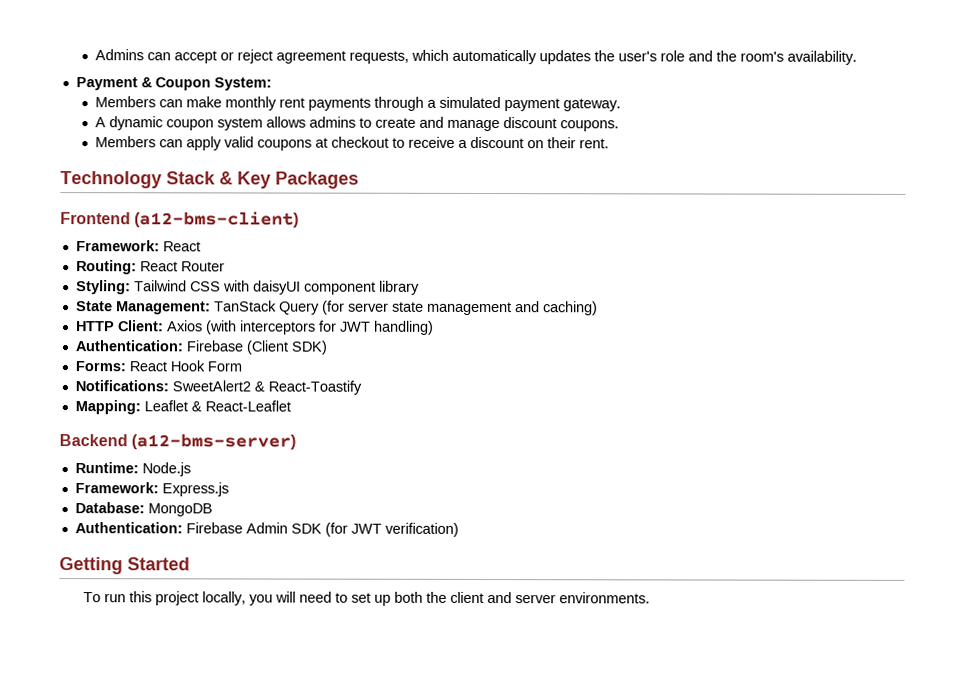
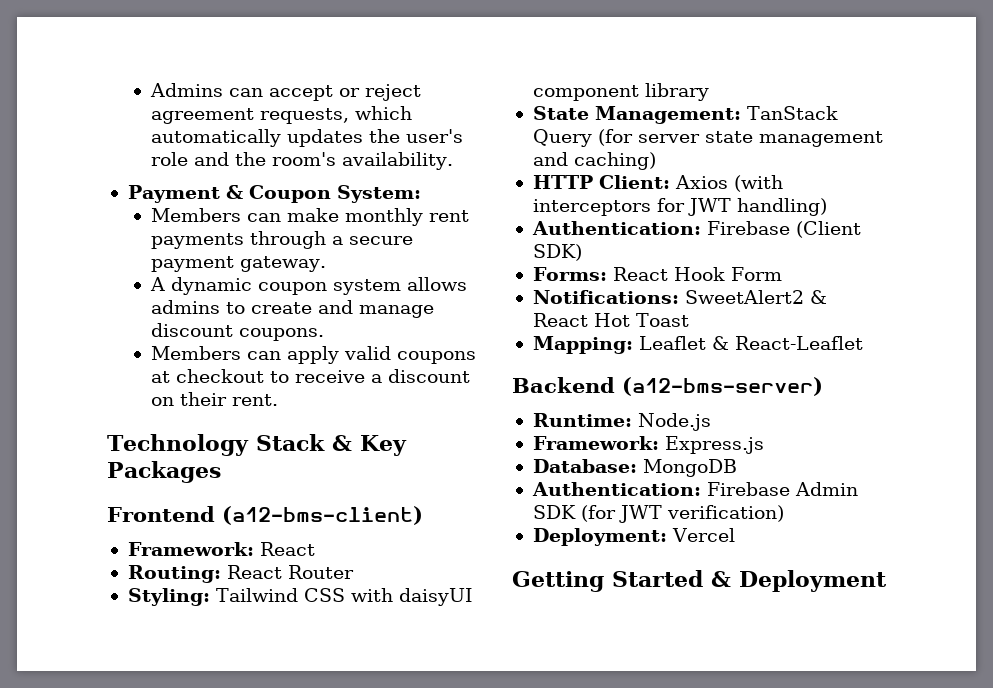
[438,96,501,109] simulated -> [349,236,414,245] secure
[267,380,362,395] React-Toastify -> [532,313,689,327] React Hot Toast
(459, 529) none -> [532,528,735,546] // Deployment: Vercel
[83,591,651,606] // To run this project locally, you will need to set up both the client and server environments. -> [711,570,887,592] & Deployment

